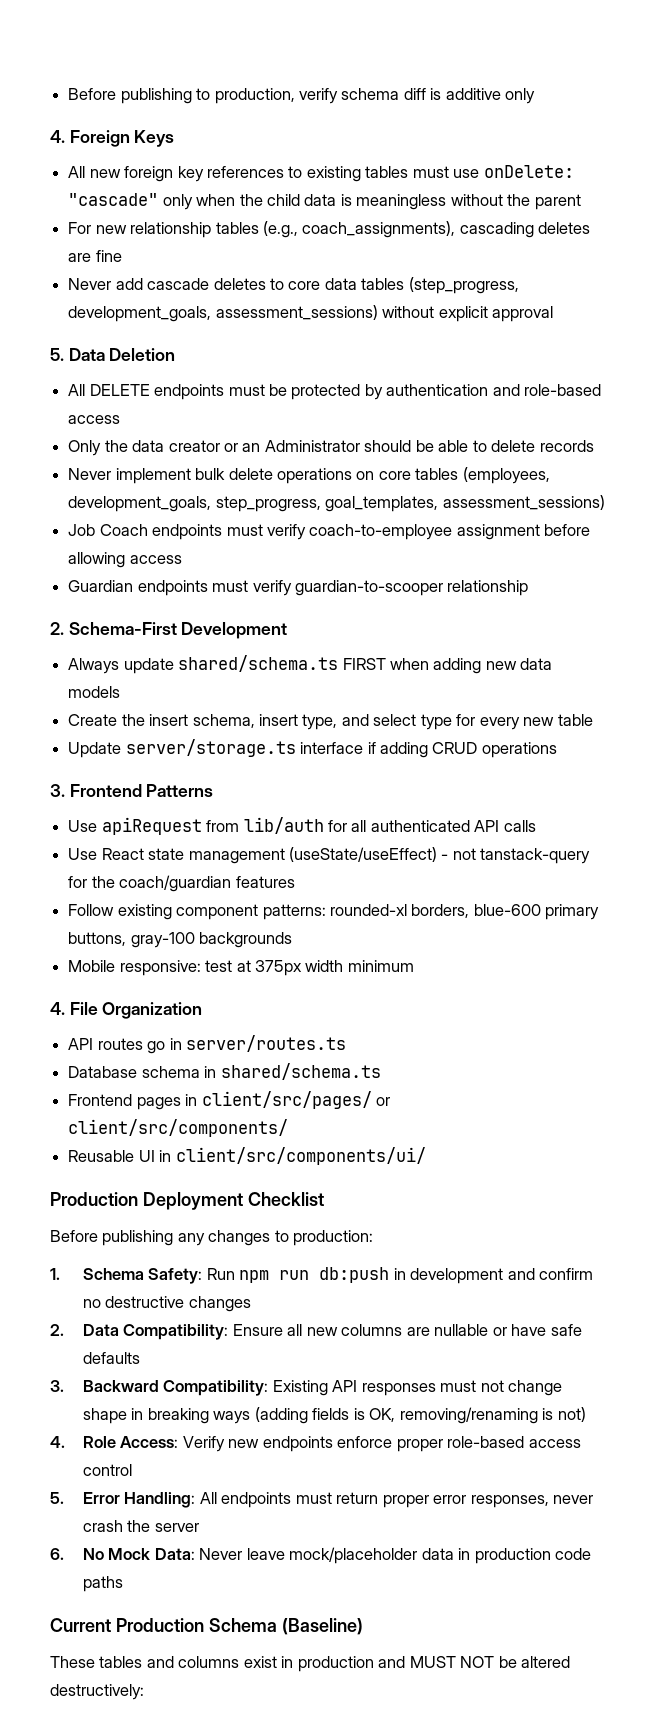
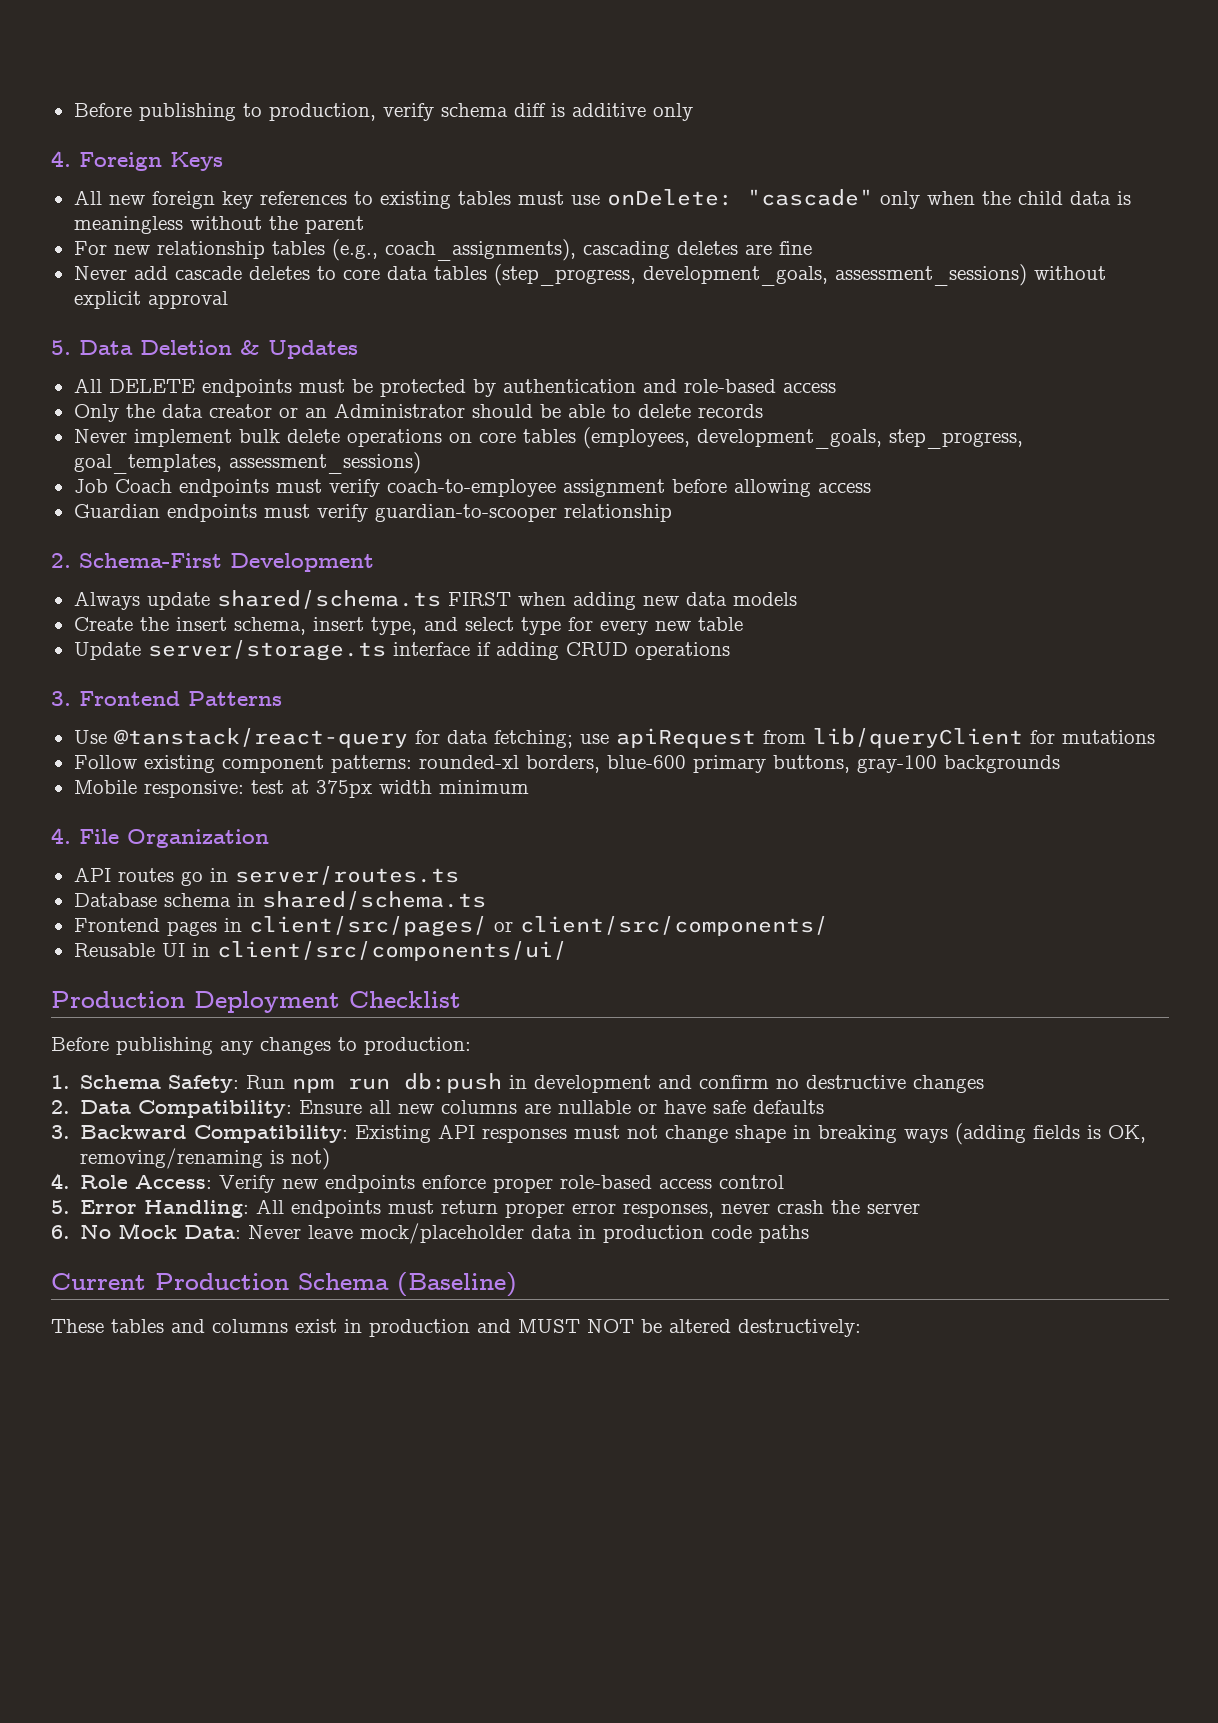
(176, 354) none -> [240,340,358,359] & Updates
[101,817,536,835] [68,847,591,864] [68,875,295,892] apiRequest from lib/auth for all authenticated API calls // Use React state management (useState/useEffect) - not tanstack-query for the coach/guardian features -> [113,728,1155,748] @tanstack/react-query for data fetching; use apiRequest from lib/queryClient for mutations

